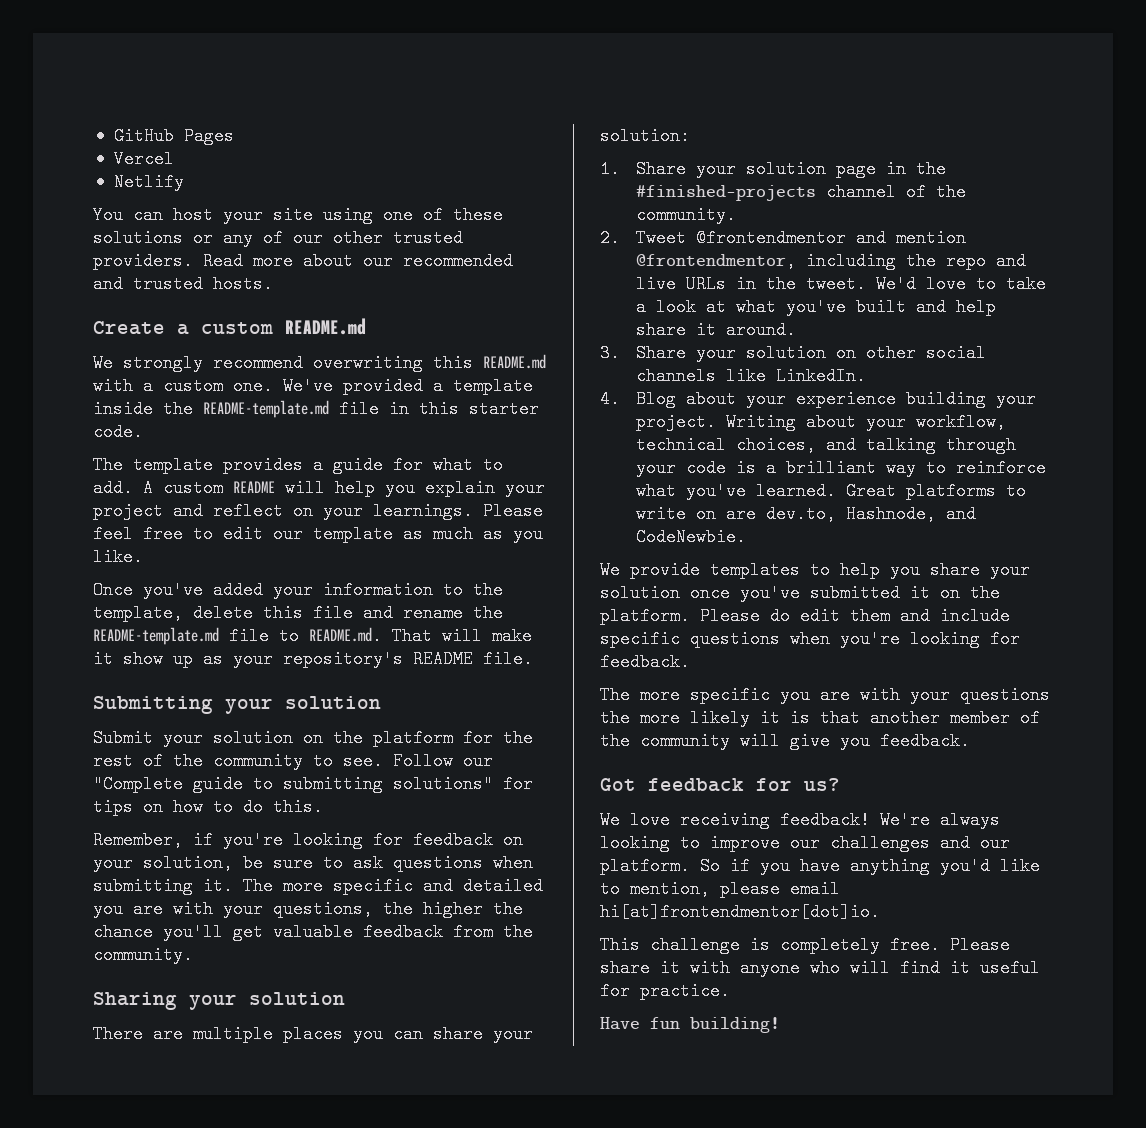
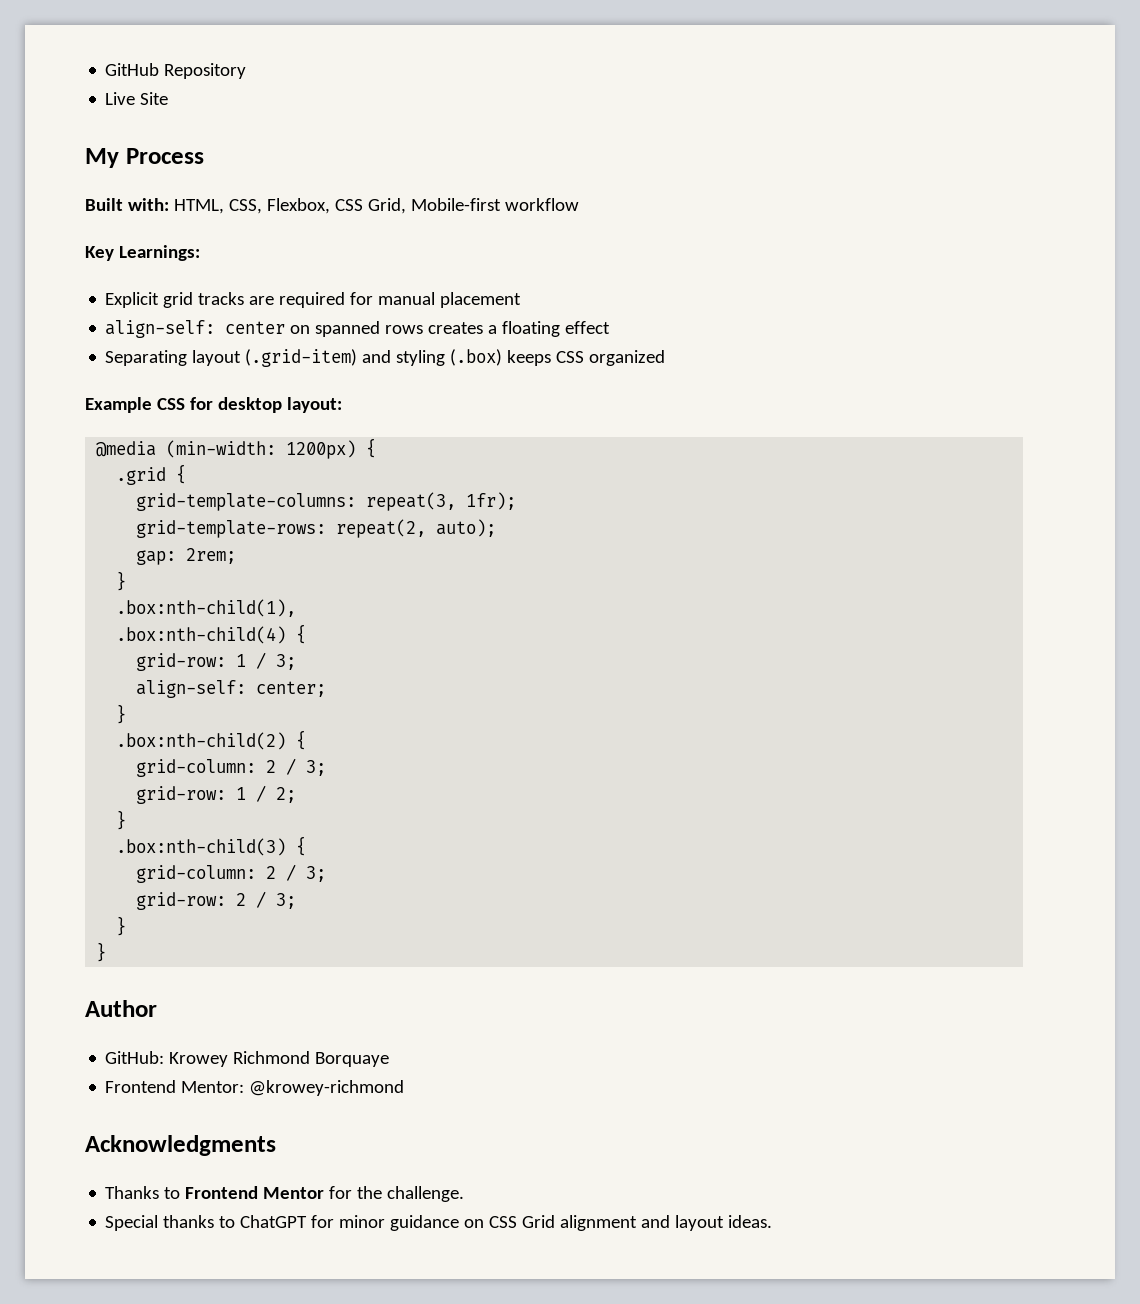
[183,127,234,145] [113,150,174,168] [113,173,184,191] [93,206,503,224] [93,229,463,247] [93,252,513,270] [93,275,273,293] [93,318,366,335] [93,354,546,372] [93,377,533,395] [93,400,539,418] [93,423,143,441] [93,456,503,474] [93,479,545,497] [93,502,543,520] [93,525,543,543] [93,548,143,566] [93,581,503,599] [93,604,503,622] [93,627,532,645] [93,650,533,668] [93,696,381,714] [93,729,533,747] [93,752,493,770] [93,775,533,793] [93,798,323,816] [93,831,523,849] [93,854,533,872] [93,877,543,895] [93,900,523,918] [93,923,533,941] [93,946,193,964] [93,992,345,1010] [93,1025,533,1043] [600,127,690,145] [600,160,946,178] [635,183,966,201] [635,206,736,224] [600,229,966,247] [635,252,1026,270] [635,275,1046,293] [635,298,996,316] [635,321,796,339] [600,344,986,362] [635,367,866,385] [600,390,1036,408] [635,413,1006,431] [635,436,1016,454] [635,459,1046,477] [635,482,1026,500] [635,505,976,523] [635,528,746,546] [600,561,1030,579] [600,584,1000,602] [600,607,1010,625] [600,630,1020,648] [600,653,690,671] [600,686,1050,704] [600,709,1040,727] [600,732,970,750] [600,778,840,792] [600,811,1000,829] [600,834,1010,852] [600,857,1040,875] [600,880,840,898] [600,903,880,921] [600,936,1010,954] [600,959,1040,977] [600,982,730,1000] [600,1017,780,1033] Pages // Vercel // Netlify // You can host your site using one of these solutions or any of our other trusted providers. Read more about our recommended and trusted hosts. // Create a custom README.md // We strongly recommend overwriting this README.md with a custom one. We've provided a template inside the README-template.md file in this starter code. // The template provides a guide for what to add. A custom README will help you explain your project and reflect on your learnings. Please feel free to edit our template as much as you like. // Once you've added your information to the template, delete this file and rename the README-template.md file to README.md. That will make it show up as your repository's README file. // Submitting your solution // Submit your solution on the platform for the rest of the community to see. Follow our "Complete guide to submitting solutions" for tips on how to do this. // Remember, if you're looking for feedback on your solution, be sure to ask questions when submitting it. The more specific and detailed you are with your questions, the higher the chance you'll get valuable feedback from the community. // Sharing your solution // There are multiple places you can share your solution: // 1. Share your solution page in the #finished-projects channel of the community. // 2. Tweet @frontendmentor and mention @frontendmentor, including the repo and live URLs in the tweet. We'd love to take a look at what you've built and help share it around. // 3. Share your solution on other social channels like LinkedIn. // 4. Blog about your experience building your project. Writing about your workflow, technical choices, and talking through your code is a brilliant way to reinforce what you've learned. Great platforms to write on are dev.to, Hashnode, and CodeNewbie. // We provide templates to help you share your solution once you've submitted it on the platform. Please do edit them and include specific questions when you're looking for feedback. // The more specific you are with your questions the more likely it is that another member of the community will give you feedback. // Got feedback for us? // We love receiving feedback! We're always looking to improve our challenges and our platform. So if you have anything you'd like to mention, please email hi[at]frontendmentor[dot]io. // This challenge is completely free. Please share it with anyone who will find it useful for practice. // Have fun building! -> [164,63,247,79] [105,92,169,105] [85,148,204,168] [85,198,579,214] [85,245,200,261] [105,292,522,308] [105,320,611,338] [105,349,666,367] [85,397,342,413] [96,438,377,459] [116,464,187,485] [136,492,517,511] [136,519,497,538] [136,548,237,565] [116,571,127,591] [116,599,297,617] [116,624,307,644] [136,652,297,671] [136,680,327,698] [116,704,127,724] [116,730,307,750] [136,758,327,777] [136,785,297,804] [116,810,127,830] [116,836,307,856] [136,864,327,883] [136,891,297,910] [116,916,127,936] [96,942,107,962] [85,1000,157,1017] [105,1051,390,1067] [105,1080,405,1096] [85,1135,276,1156] [105,1186,465,1202] [105,1215,773,1231] Repository // Live Site // My Process // Built with: HTML, CSS, Flexbox, CSS Grid, Mobile-first workflow // Key Learnings: // Explicit grid tracks are required for manual placement // align-self: center on spanned rows creates a floating effect // Separating layout (.grid-item) and styling (.box) keeps CSS organized // Example CSS for desktop layout: // @media (min-width: 1200px) { // .grid { // grid-template-columns: repeat(3, 1fr); // grid-template-rows: repeat(2, auto); // gap: 2rem; // } // .box:nth-child(1), // .box:nth-child(4) { // grid-row: 1 / 3; // align-self: center; // } // .box:nth-child(2) { // grid-column: 2 / 3; // grid-row: 1 / 2; // } // .box:nth-child(3) { // grid-column: 2 / 3; // grid-row: 2 / 3; // } // } // Author // GitHub: Krowey Richmond Borquaye // Frontend Mentor: @krowey-richmond // Acknowledgments // Thanks to Frontend Mentor for the challenge. // Special thanks to ChatGPT for minor guidance on CSS Grid alignment and layout ideas.

